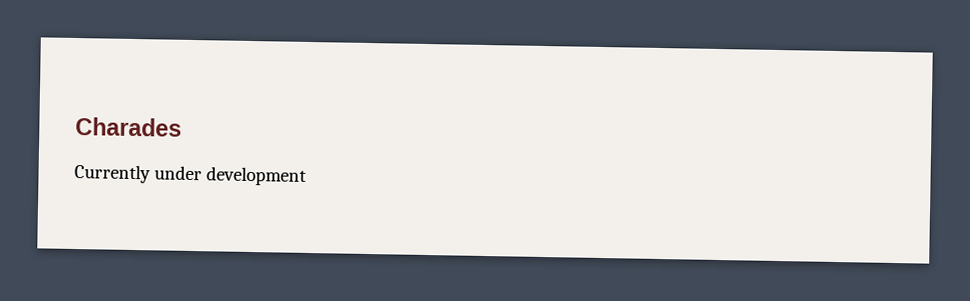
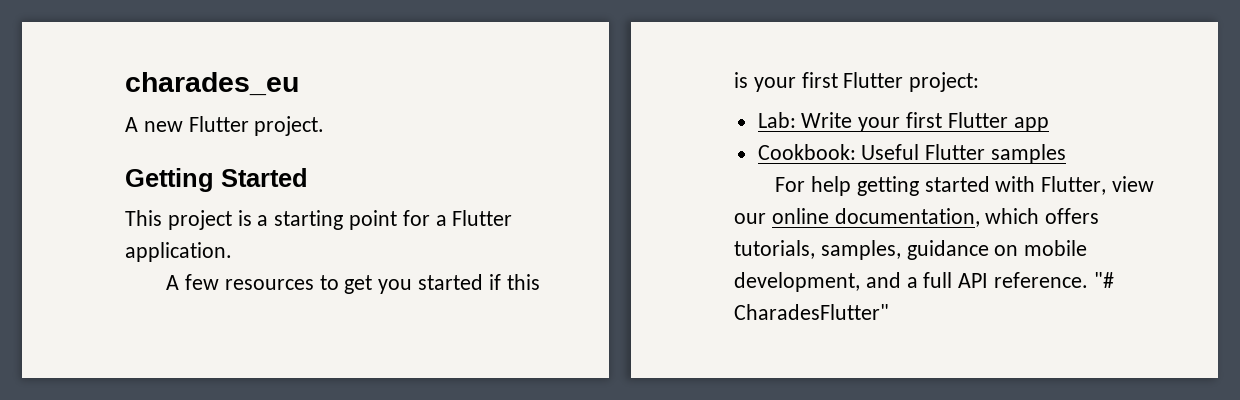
[75,116,182,137] [74,163,308,186] Charades // Currently under development -> [125,72,299,96] [125,116,325,136] [125,168,308,192] [125,210,513,230] [125,242,232,262] [166,274,540,294] [734,72,980,92] [757,112,1049,132] [757,144,1067,164] [775,176,1154,196] [734,208,1100,227] [734,240,1088,260] [734,272,1114,292] [734,304,889,320] charades_eu // A new Flutter project. // Getting Started // This project is a starting point for a Flutter application. // A few resources to get you started if this is your first Flutter project: // Lab: Write your first Flutter app // Cookbook: Useful Flutter samples // For help getting started with Flutter, view our online documentation, which offers tutorials, samples, guidance on mobile development, and a full API reference. "# CharadesFlutter"

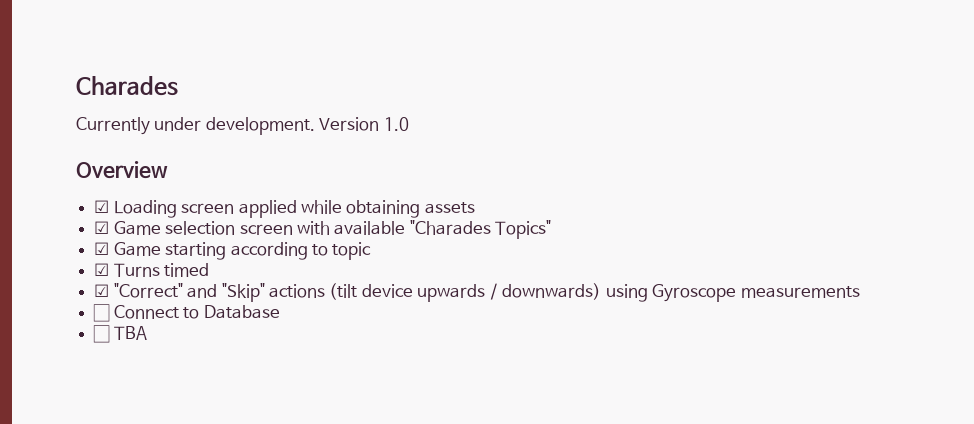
[125,72,299,96] [125,116,325,136] [125,168,308,192] [125,210,513,230] [125,242,232,262] [166,274,540,294] [734,72,980,92] [757,112,1049,132] [757,144,1067,164] [775,176,1154,196] [734,208,1100,227] [734,240,1088,260] [734,272,1114,292] [734,304,889,320] charades_eu // A new Flutter project. // Getting Started // This project is a starting point for a Flutter application. // A few resources to get you started if this is your first Flutter project: // Lab: Write your first Flutter app // Cookbook: Useful Flutter samples // For help getting started with Flutter, view our online documentation, which offers tutorials, samples, guidance on mobile development, and a full API reference. "# CharadesFlutter" -> [76,76,178,96] [76,117,409,135] [76,161,168,179] [94,200,475,218] [94,220,552,239] [94,242,372,260] [94,263,210,277] [94,283,860,302] [93,304,280,322] [93,325,147,343] Charades // Currently under development. Version 1.0 // Overview // ☑ Loading screen applied while obtaining assets // ☑ Game selection screen with available "Charades Topics" // ☑ Game starting according to topic // ☑ Turns timed // ☑ "Correct" and "Skip" actions (tilt device upwards / downwards) using Gyroscope measurements // ☐ Connect to Database // ☐ TBA

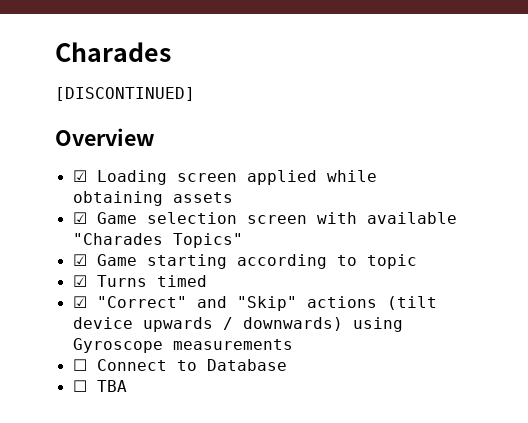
[76,117,409,135] Currently under development. Version 1.0 -> [55,87,195,101] [DISCONTINUED]

